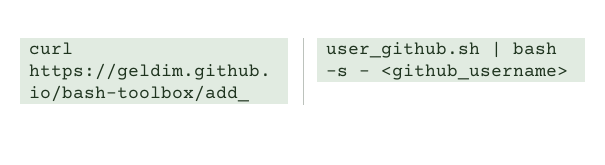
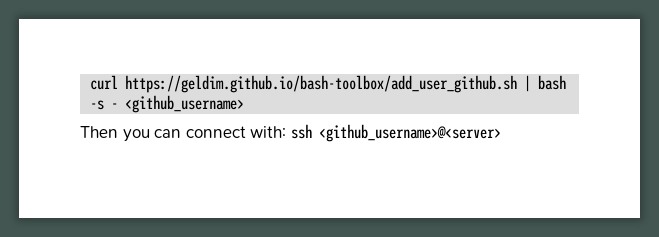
(568, 72) none -> [80,124,501,142] // Then you can connect with: ssh <github_username>@<server>

